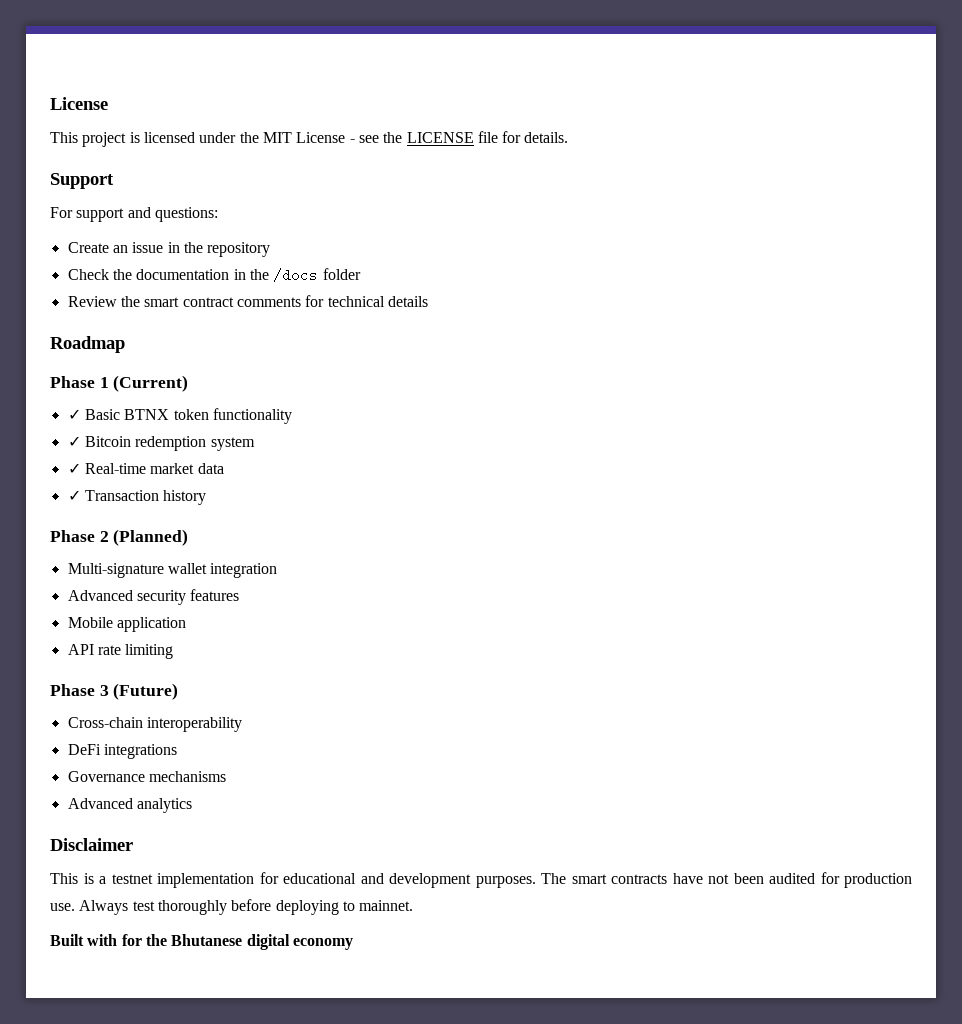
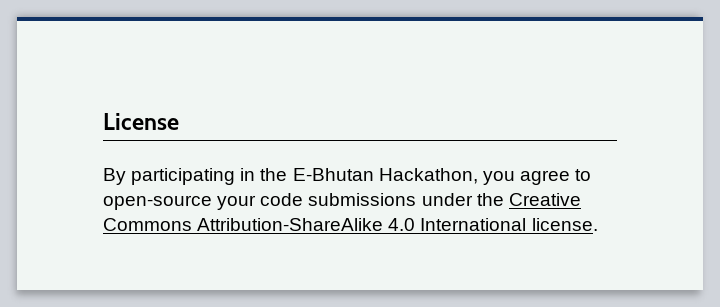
[50,131,569,147] [50,173,114,189] [50,207,218,222] [67,242,271,257] [67,268,361,282] [67,295,428,307] [50,336,125,353] [50,375,189,392] [67,408,292,424] [67,436,255,451] [67,463,224,474] [67,490,207,505] [50,529,189,546] [67,563,278,578] [67,589,240,605] [67,617,186,632] [67,644,174,659] [50,683,179,700] [67,717,242,732] [67,744,177,759] [67,771,226,782] [67,798,192,813] [50,838,133,851] [50,872,912,888] [50,899,414,915] [50,934,353,950] This project is licensed under the MIT License - see the LICENSE file for details. // Support // For support and questions: // Create an issue in the repository // Check the documentation in the /docs folder // Review the smart contract comments for technical details // Roadmap // Phase 1 (Current) // ✓ Basic BTNX token functionality // ✓ Bitcoin redemption system // ✓ Real-time market data // ✓ Transaction history // Phase 2 (Planned) // Multi-signature wallet integration // Advanced security features // Mobile application // API rate limiting // Phase 3 (Future) // Cross-chain interoperability // DeFi integrations // Governance mechanisms // Advanced analytics // Disclaimer // This is a testnet implementation for educational and development purposes. The smart contracts have not been audited for production use. Always test thoroughly before deploying to mainnet. // Built with for the Bhutanese digital economy -> [103,168,592,185] [103,193,581,210] [103,218,598,231] By participating in the E-Bhutan Hackathon, you agree to open-source your code submissions under the Creative Commons Attribution-ShareAlike 4.0 International license.

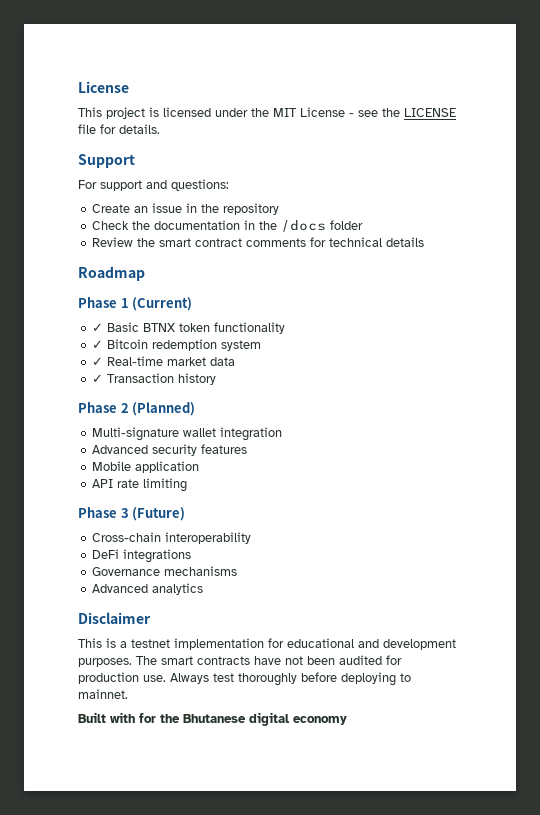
[103,168,592,185] [103,193,581,210] [103,218,598,231] By participating in the E-Bhutan Hackathon, you agree to open-source your code submissions under the Creative Commons Attribution-ShareAlike 4.0 International license. -> [78,107,456,119] [78,124,160,134] [78,154,135,168] [78,179,229,191] [92,203,280,215] [92,220,364,232] [92,237,425,247] [78,266,145,281] [78,297,193,311] [92,322,286,334] [92,339,262,351] [92,356,236,366] [92,373,217,385] [78,402,196,416] [92,427,283,441] [92,444,248,456] [92,461,200,473] [92,478,188,492] [78,507,186,521] [92,532,252,544] [92,549,192,563] [92,566,238,576] [92,583,204,595] [78,612,151,624] [78,638,456,650] [78,655,402,667] [78,672,411,686] [78,689,128,699] [78,712,347,726] This project is licensed under the MIT License - see the LICENSE file for details. // Support // For support and questions: // Create an issue in the repository // Check the documentation in the /docs folder // Review the smart contract comments for technical details // Roadmap // Phase 1 (Current) // ✓ Basic BTNX token functionality // ✓ Bitcoin redemption system // ✓ Real-time market data // ✓ Transaction history // Phase 2 (Planned) // Multi-signature wallet integration // Advanced security features // Mobile application // API rate limiting // Phase 3 (Future) // Cross-chain interoperability // DeFi integrations // Governance mechanisms // Advanced analytics // Disclaimer // This is a testnet implementation for educational and development purposes. The smart contracts have not been audited for production use. Always test thoroughly before deploying to mainnet. // Built with for the Bhutanese digital economy

